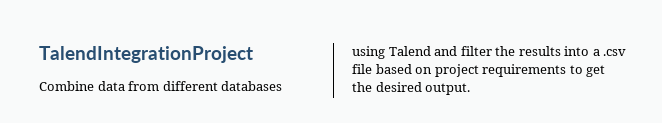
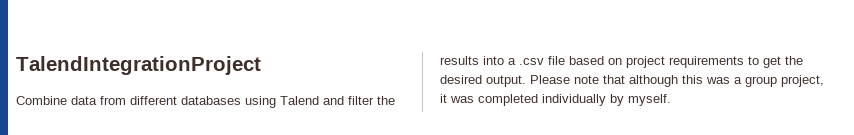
(471, 89) none -> [530,75,824,87] [440,94,671,106] Please note that although this was a group project, it was completed individually by myself.

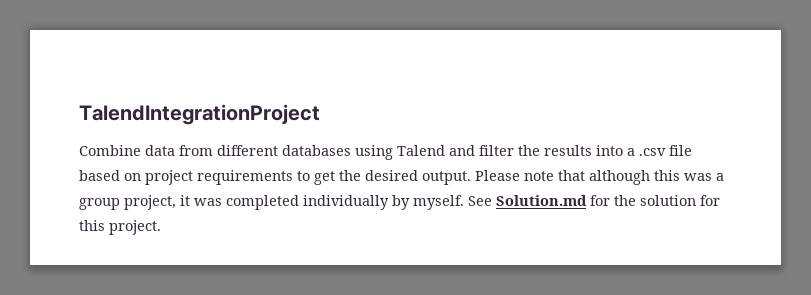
(671, 100) none -> [468,195,720,206] [79,220,161,235] See Solution.md for the solution for this project.

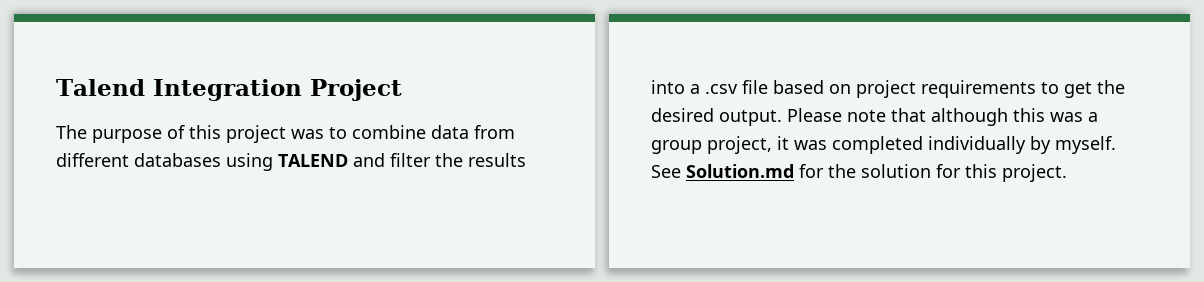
[79,104,320,125] [79,145,141,156] TalendIntegrationProject // Combine -> [56,79,402,101] [56,125,426,143] Talend Integration Project // The purpose of this project was to combine
[397,145,445,156] Talend -> [278,154,348,167] TALEND

